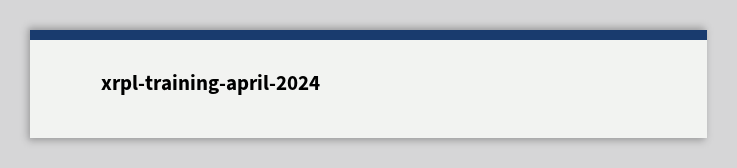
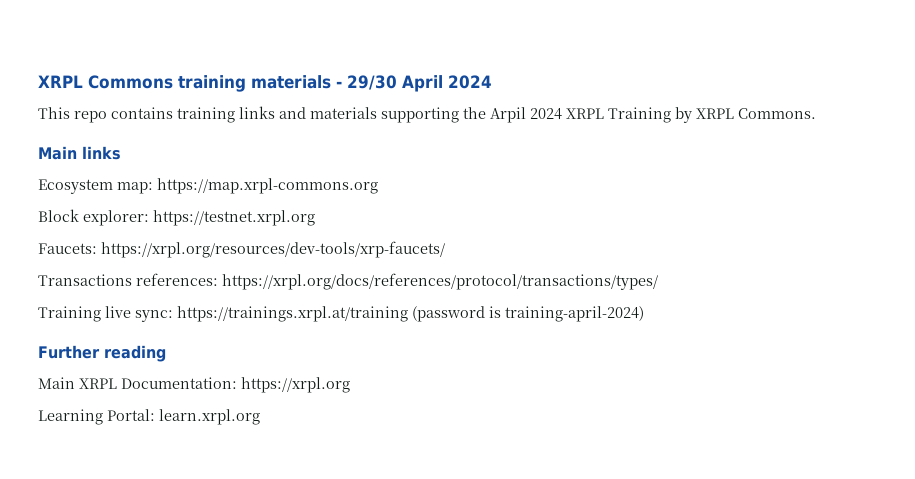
[101,74,320,95] xrpl-training-april-2024 -> [38,75,492,92] [38,106,816,123] [38,146,121,160] [38,178,378,194] [38,209,315,226] [38,241,445,258] [38,273,658,290] [38,306,644,322] [38,345,166,362] [38,377,350,393] [38,409,260,425] XRPL Commons training materials - 29/30 April 2024 // This repo contains training links and materials supporting the Arpil 2024 XRPL Training by XRPL Commons. // Main links // Ecosystem map: https://map.xrpl-commons.org // Block explorer: https://testnet.xrpl.org // Faucets: https://xrpl.org/resources/dev-tools/xrp-faucets/ // Transactions references: https://xrpl.org/docs/references/protocol/transactions/types/ // Training live sync: https://trainings.xrpl.at/training (password is training-april-2024) // Further reading // Main XRPL Documentation: https://xrpl.org // Learning Portal: learn.xrpl.org

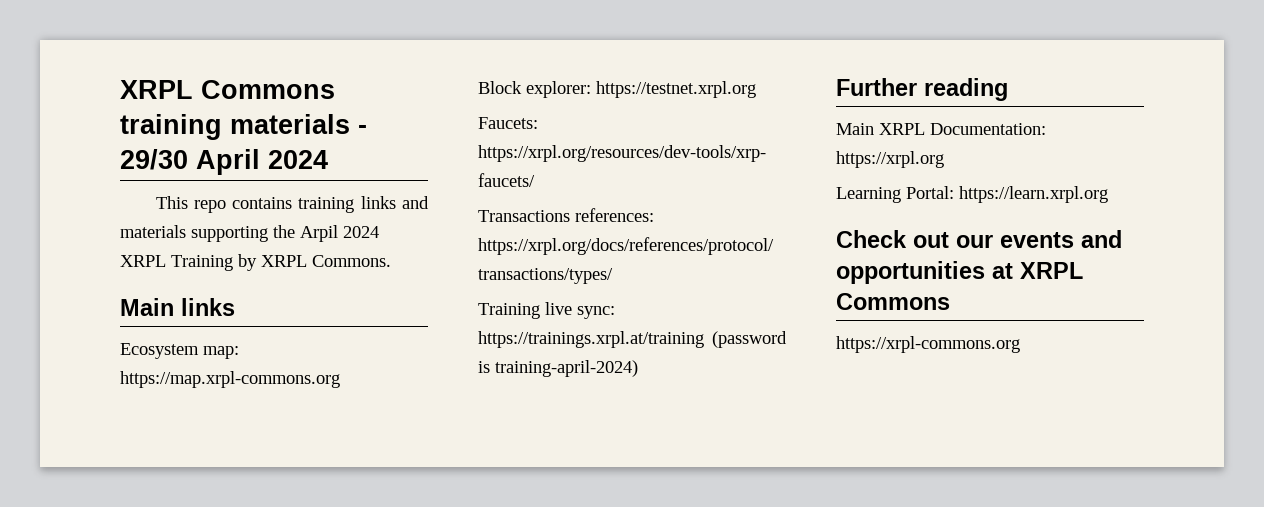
[159,409,260,425] learn.xrpl.org -> [959,186,1108,203] [836,230,1122,248] [836,261,1083,284] [836,293,950,310] [836,336,1020,353] https://learn.xrpl.org // Check out our events and opportunities at XRPL Commons // https://xrpl-commons.org

